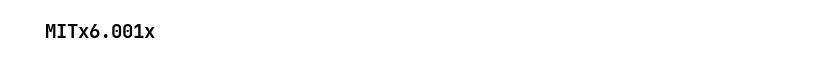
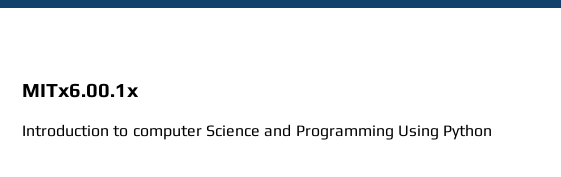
[45,24,155,38] MITx6.001x -> [22,83,139,98] [22,124,493,140] MITx6.00.1x // Introduction to computer Science and Programming Using Python

